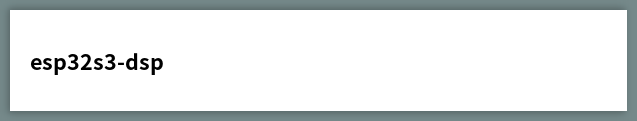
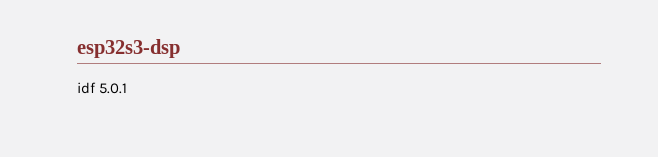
(164, 64) none -> [77,82,128,94] // idf 5.0.1

